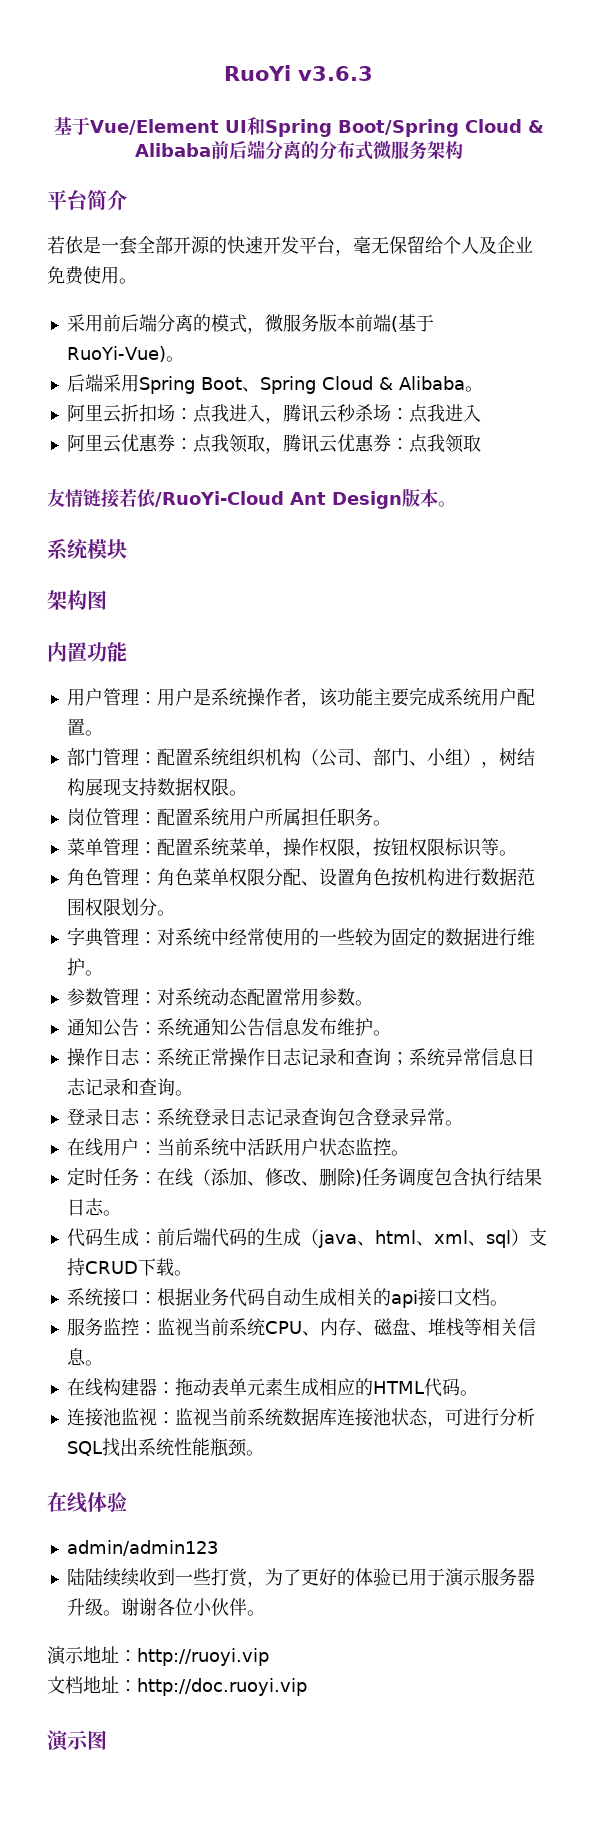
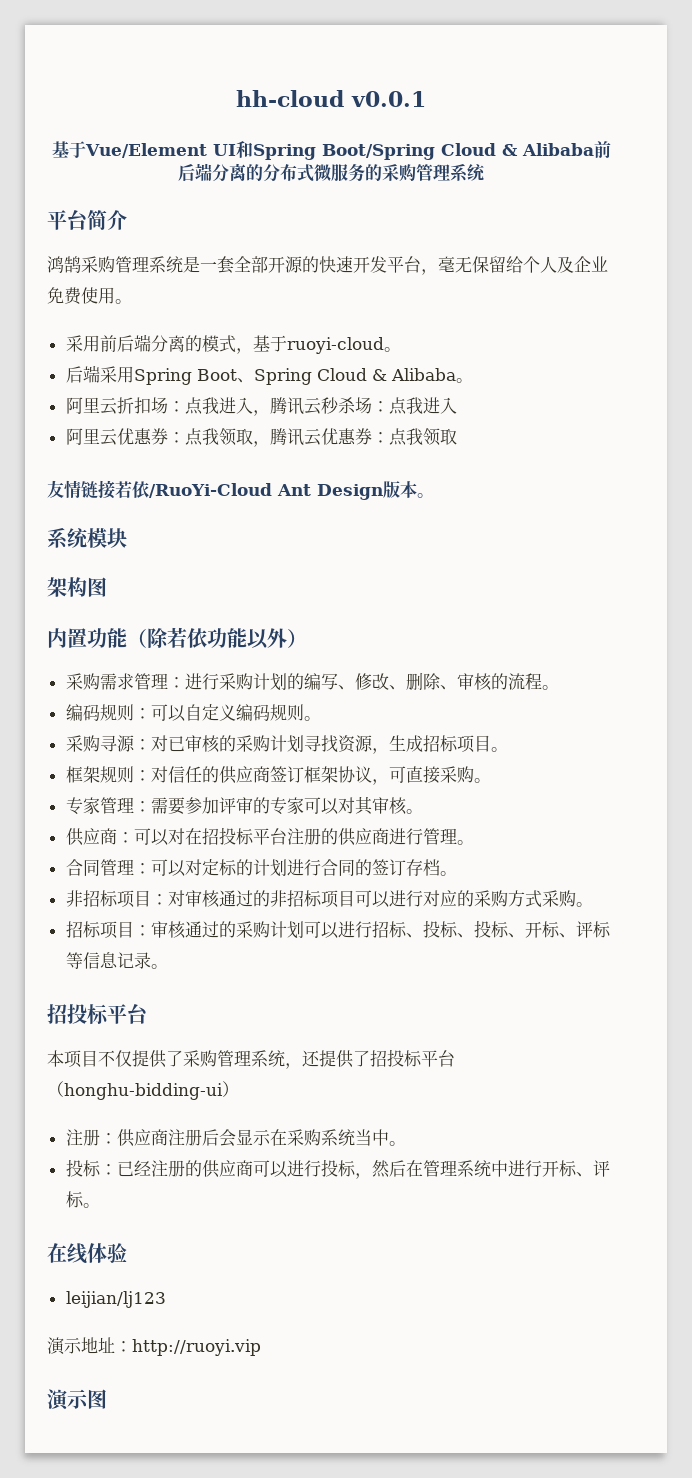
[224,65,373,81] RuoYi v3.6.3 -> [236,90,426,107] hh-cloud v0.0.1
[426,141,463,159] 架构 -> [365,163,485,182] 的采购管理系统
[47,236,83,254] 若依 -> [47,256,183,273] 鸿鹄采购管理系统
[264,314,434,332] [66,346,166,362] 微服务版本前端(基于RuoYi-Vue) -> [252,335,384,354] 基于ruoyi-cloud
[66,687,535,708] [66,718,103,736] [66,748,535,768] [66,778,247,796] [66,808,391,827] [66,838,517,858] [66,868,535,887] [66,898,175,917] [66,927,535,947] [66,958,103,976] [66,988,373,1006] [66,1018,391,1037] [66,1048,535,1066] [66,1078,193,1096] [66,1108,463,1126] [66,1138,409,1157] [66,1167,542,1187] [66,1198,121,1216] [66,1228,547,1248] [66,1258,192,1276] [66,1288,508,1308] [66,1318,536,1337] [66,1348,103,1366] [66,1378,478,1397] [66,1408,535,1428] [66,1438,264,1457] [47,1492,127,1513] [66,1540,218,1556] [66,1568,535,1588] [66,1598,265,1616] // 用户管理：用户是系统操作者，该功能主要完成系统用户配置。 // 部门管理：配置系统组织机构（公司、部门、小组），树结构展现支持数据权限。 // 岗位管理：配置系统用户所属担任职务。 // 菜单管理：配置系统菜单，操作权限，按钮权限标识等。 // 角色管理：角色菜单权限分配、设置角色按机构进行数据范围权限划分。 // 字典管理：对系统中经常使用的一些较为固定的数据进行维护。 // 参数管理：对系统动态配置常用参数。 // 通知公告：系统通知公告信息发布维护。 // 操作日志：系统正常操作日志记录和查询；系统异常信息日志记录和查询。 // 登录日志：系统登录日志记录查询包含登录异常。 // 在线用户：当前系统中活跃用户状态监控。 // 定时任务：在线（添加、修改、删除)任务调度包含执行结果日志。 // 代码生成：前后端代码的生成（java、html、xml、sql）支持CRUD下载。 // 系统接口：根据业务代码自动生成相关的api接口文档。 // 服务监控：监视当前系统CPU、内存、磁盘、堆栈等相关信息。 // 在线构建器：拖动表单元素生成相应的HTML代码。 // 连接池监视：监视当前系统数据库连接池状态，可进行分析SQL找出系统性能瓶颈。 // 在线体验 // admin/admin123 // 陆陆续续收到一些打赏，为了更好的体验已用于演示服务器升级。谢谢各位小伙伴。 -> [127,627,307,649] [65,672,559,691] [65,704,321,722] [65,735,508,754] [65,766,491,785] [65,796,423,815] [65,827,474,846] [65,859,457,877] [65,890,593,908] [65,920,611,939] [65,952,168,969] [47,1004,148,1025] [47,1049,455,1069] [47,1081,239,1100] [65,1129,406,1147] [65,1159,610,1179] [65,1191,100,1208] [47,1243,127,1264] [65,1291,166,1308] （除若依功能以外） // 采购需求管理：进行采购计划的编写、修改、删除、审核的流程。 // 编码规则：可以自定义编码规则。 // 采购寻源：对已审核的采购计划寻找资源，生成招标项目。 // 框架规则：对信任的供应商签订框架协议，可直接采购。 // 专家管理：需要参加评审的专家可以对其审核。 // 供应商：可以对在招投标平台注册的供应商进行管理。 // 合同管理：可以对定标的计划进行合同的签订存档。 // 非招标项目：对审核通过的非招标项目可以进行对应的采购方式采购。 // 招标项目：审核通过的采购计划可以进行招标、投标、投标、开标、评标等信息记录。 // 招投标平台 // 本项目不仅提供了采购管理系统，还提供了招投标平台（honghu-bidding-ui） // 注册：供应商注册后会显示在采购系统当中。 // 投标：已经注册的供应商可以进行投标，然后在管理系统中进行开标、评标。 // 在线体验 // leijian/lj123
[47,1676,307,1696] // 文档地址：http://doc.ruoyi.vip -> (261, 1347) none

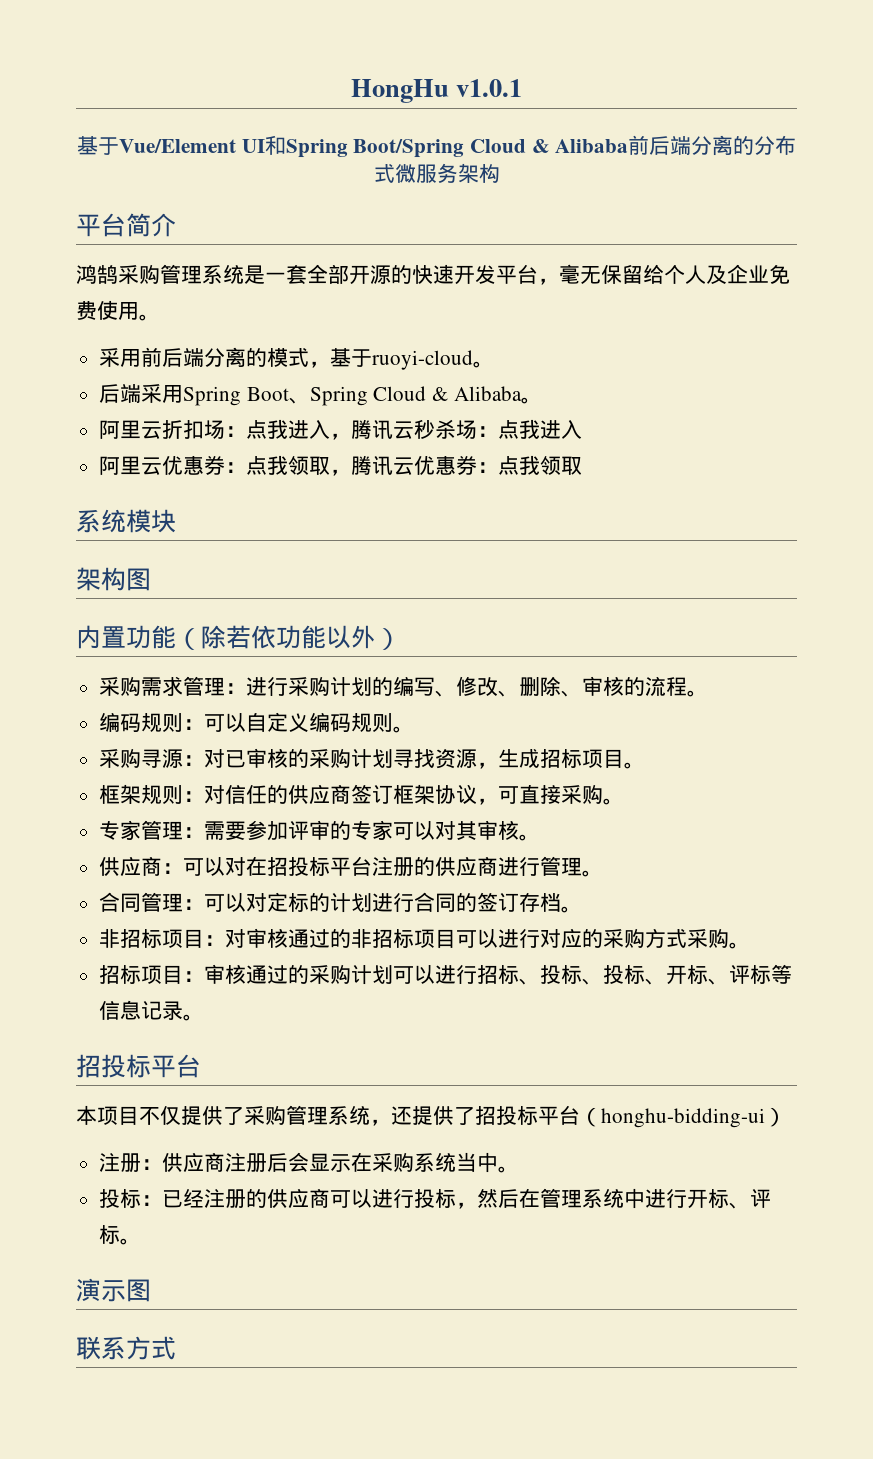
[236,90,426,107] hh-cloud v0.0.1 -> [350,79,523,103] HongHu v1.0.1
[365,163,485,182] 的采购管理系统 -> [457,163,500,183] 架构
[47,480,434,500] // 友情链接若依/RuoYi-Cloud Ant Design版本。 -> (583, 465) none
[47,1243,127,1264] [65,1291,166,1308] [47,1337,261,1356] // 在线体验 // leijian/lj123 // 演示地址：http://ruoyi.vip -> (142, 1241) none
(107, 1399) none -> [76,1336,176,1360] // 联系方式

